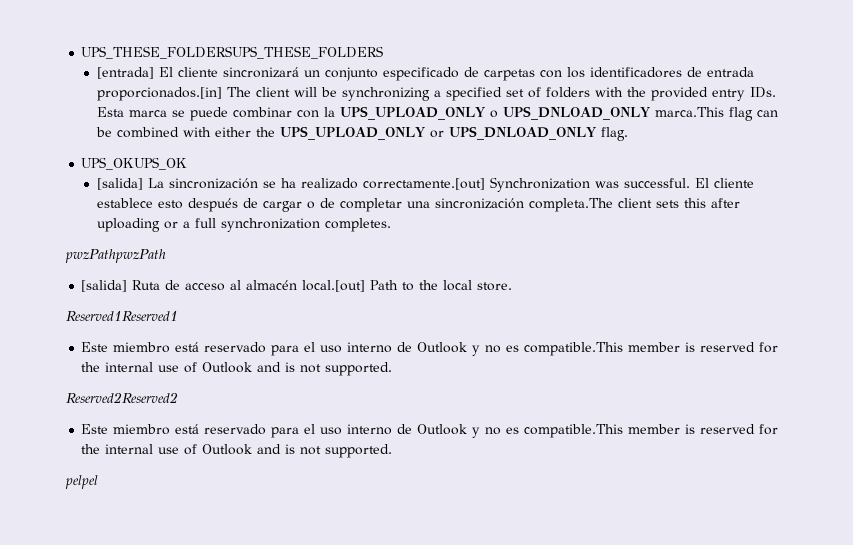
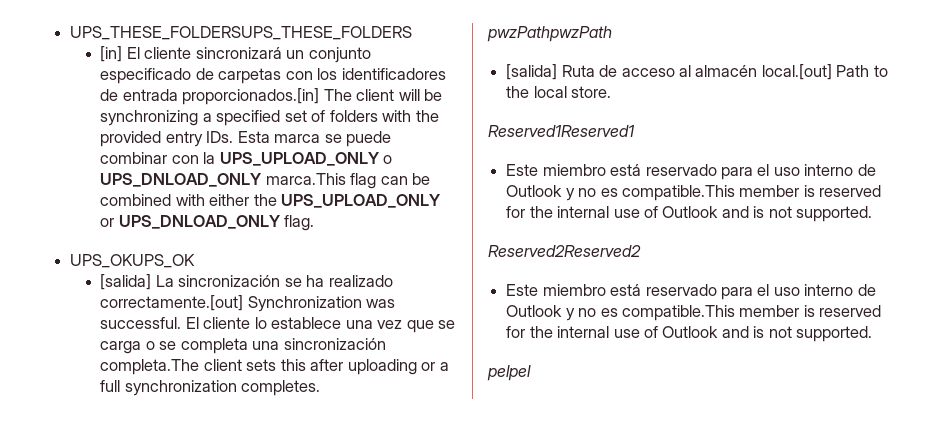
[97,67,155,79] [entrada] -> [100,46,123,62] [in]
[97,198,403,212] establece esto después de cargar o de completar -> [254,317,456,333] [100,338,248,354] lo establece una vez que se carga o se completa

